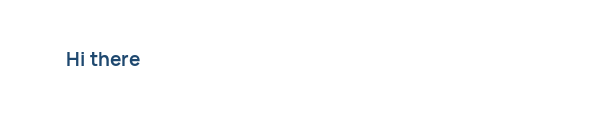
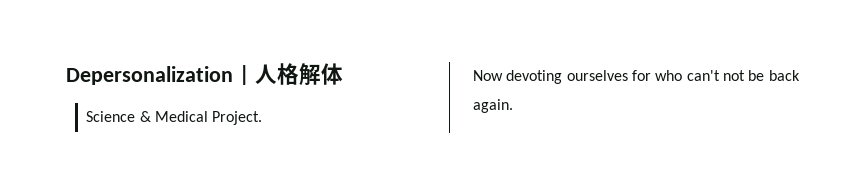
[66,52,141,66] Hi there -> [66,63,343,86] [86,111,263,125] [473,70,800,84] [473,99,513,113] Depersonalization | 人格解体 // Science & Medical Project. // Now devoting ourselves for who can't not be back again.

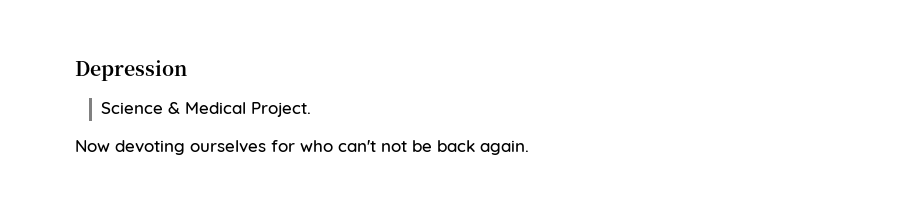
[66,63,343,86] Depersonalization | 人格解体 -> [75,60,187,81] Depression

